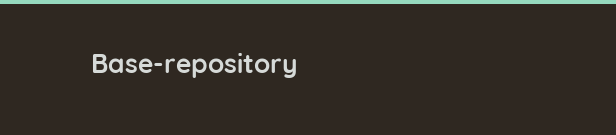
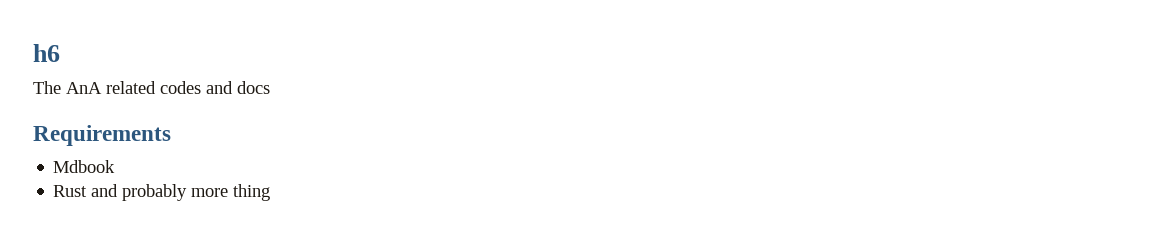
[91,52,298,78] Base-repository -> [33,44,60,62] [33,81,270,94] [33,125,171,146] [53,160,116,173] [53,184,271,201] h6 // The AnA related codes and docs // Requirements // Mdbook // Rust and probably more thing

